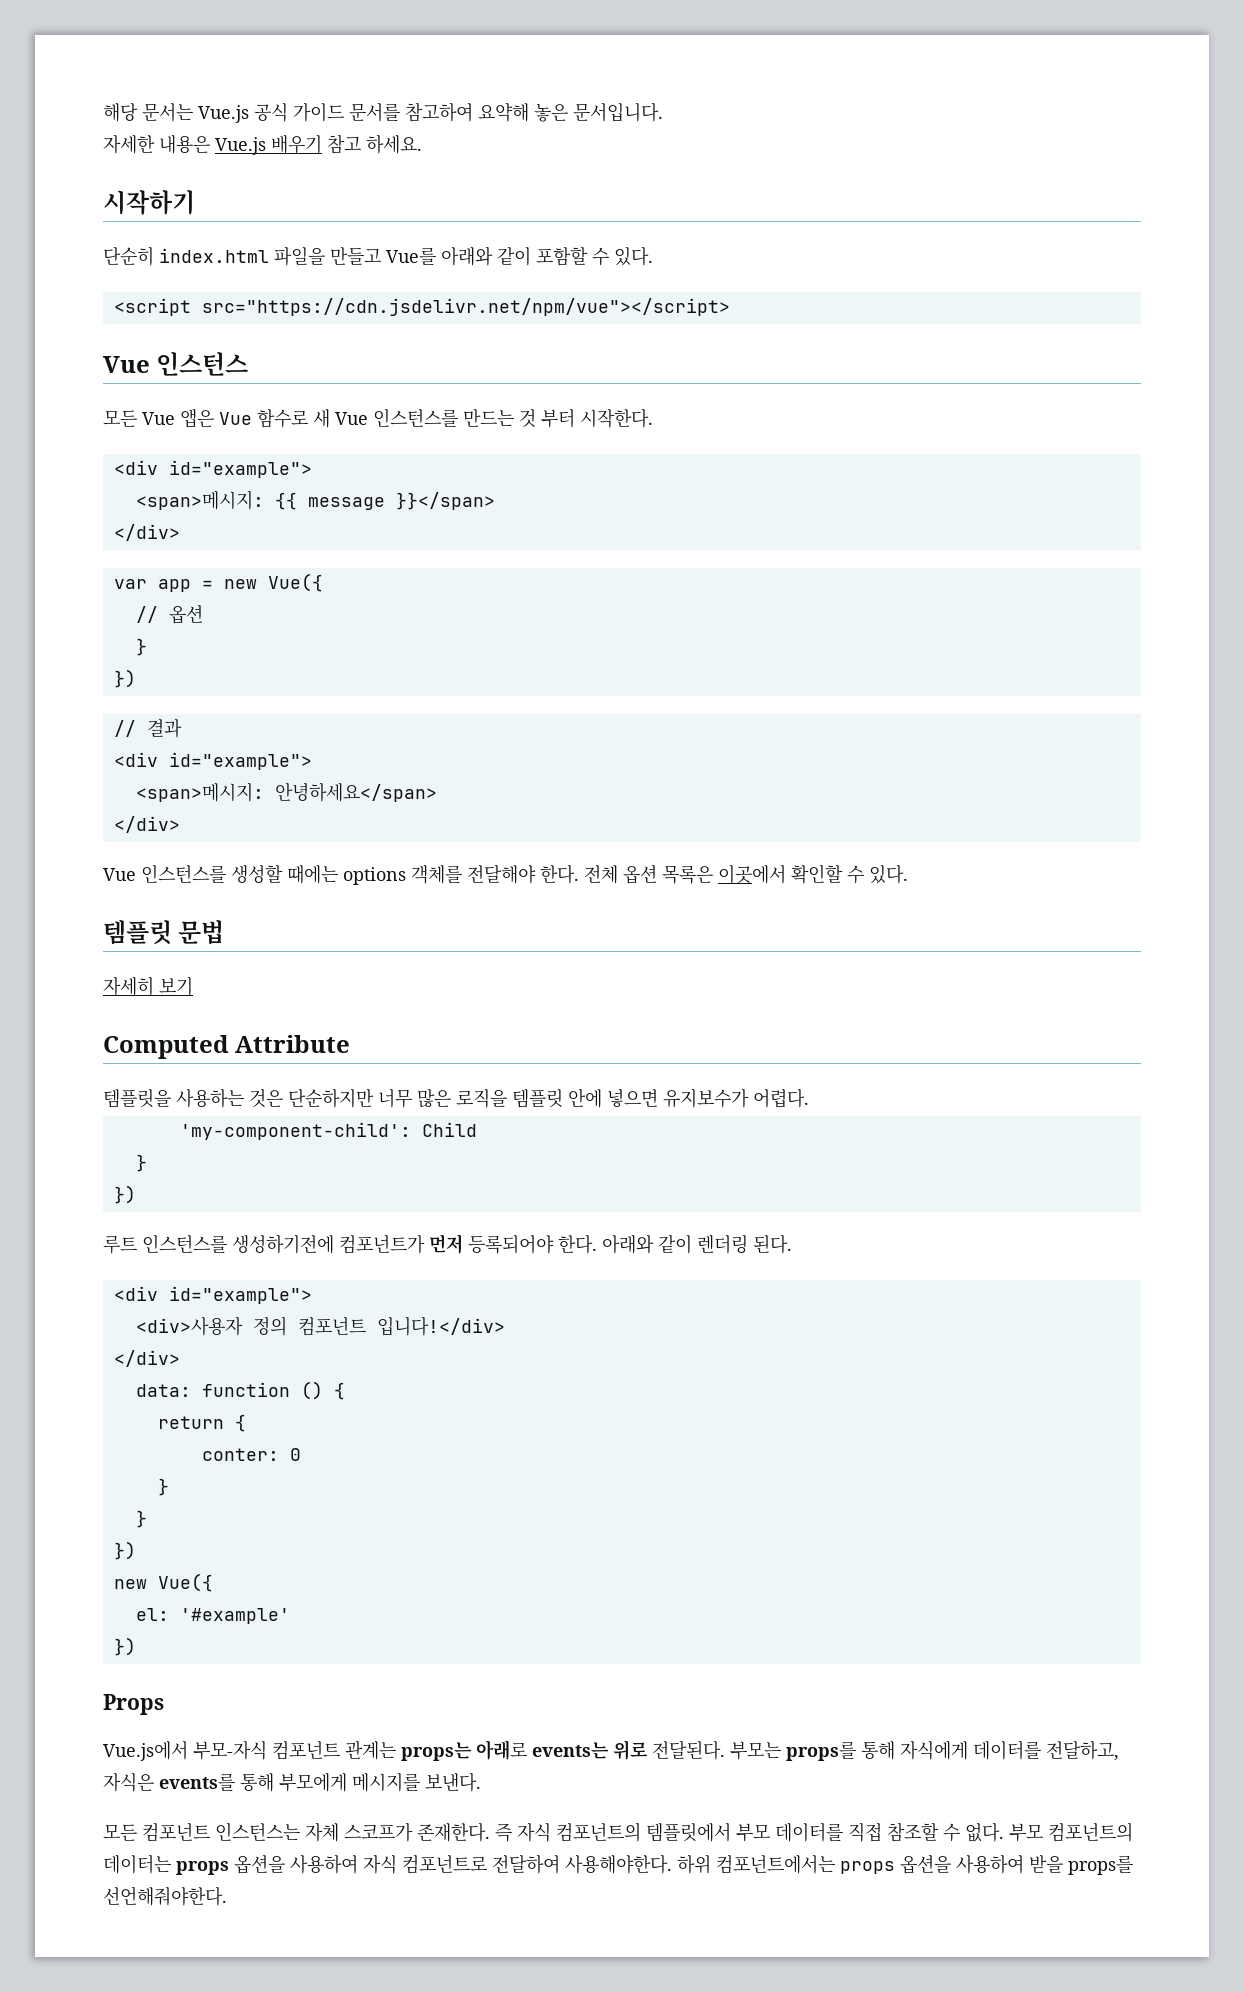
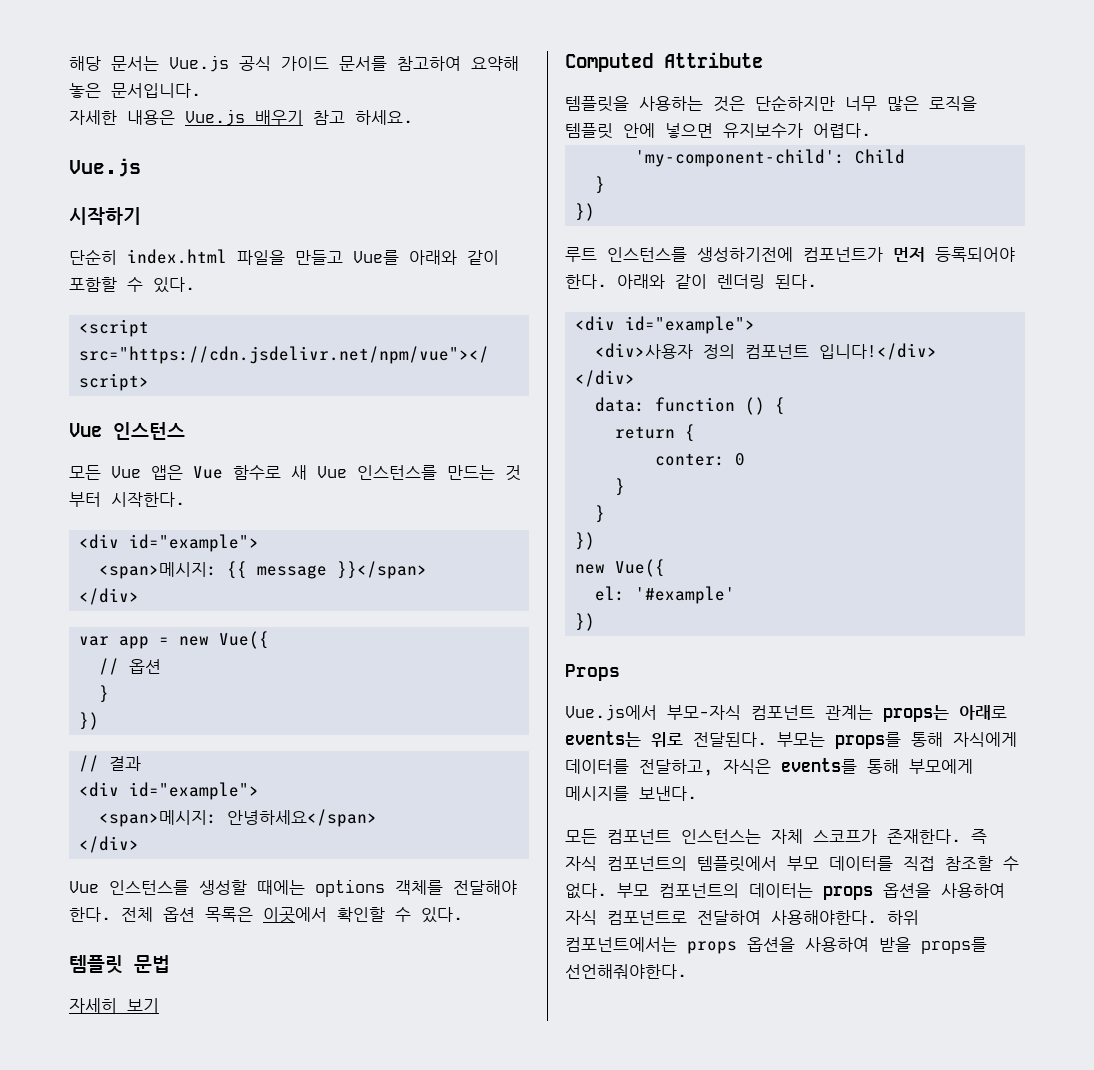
(422, 144) none -> [69,158,141,177] // Vue.js

